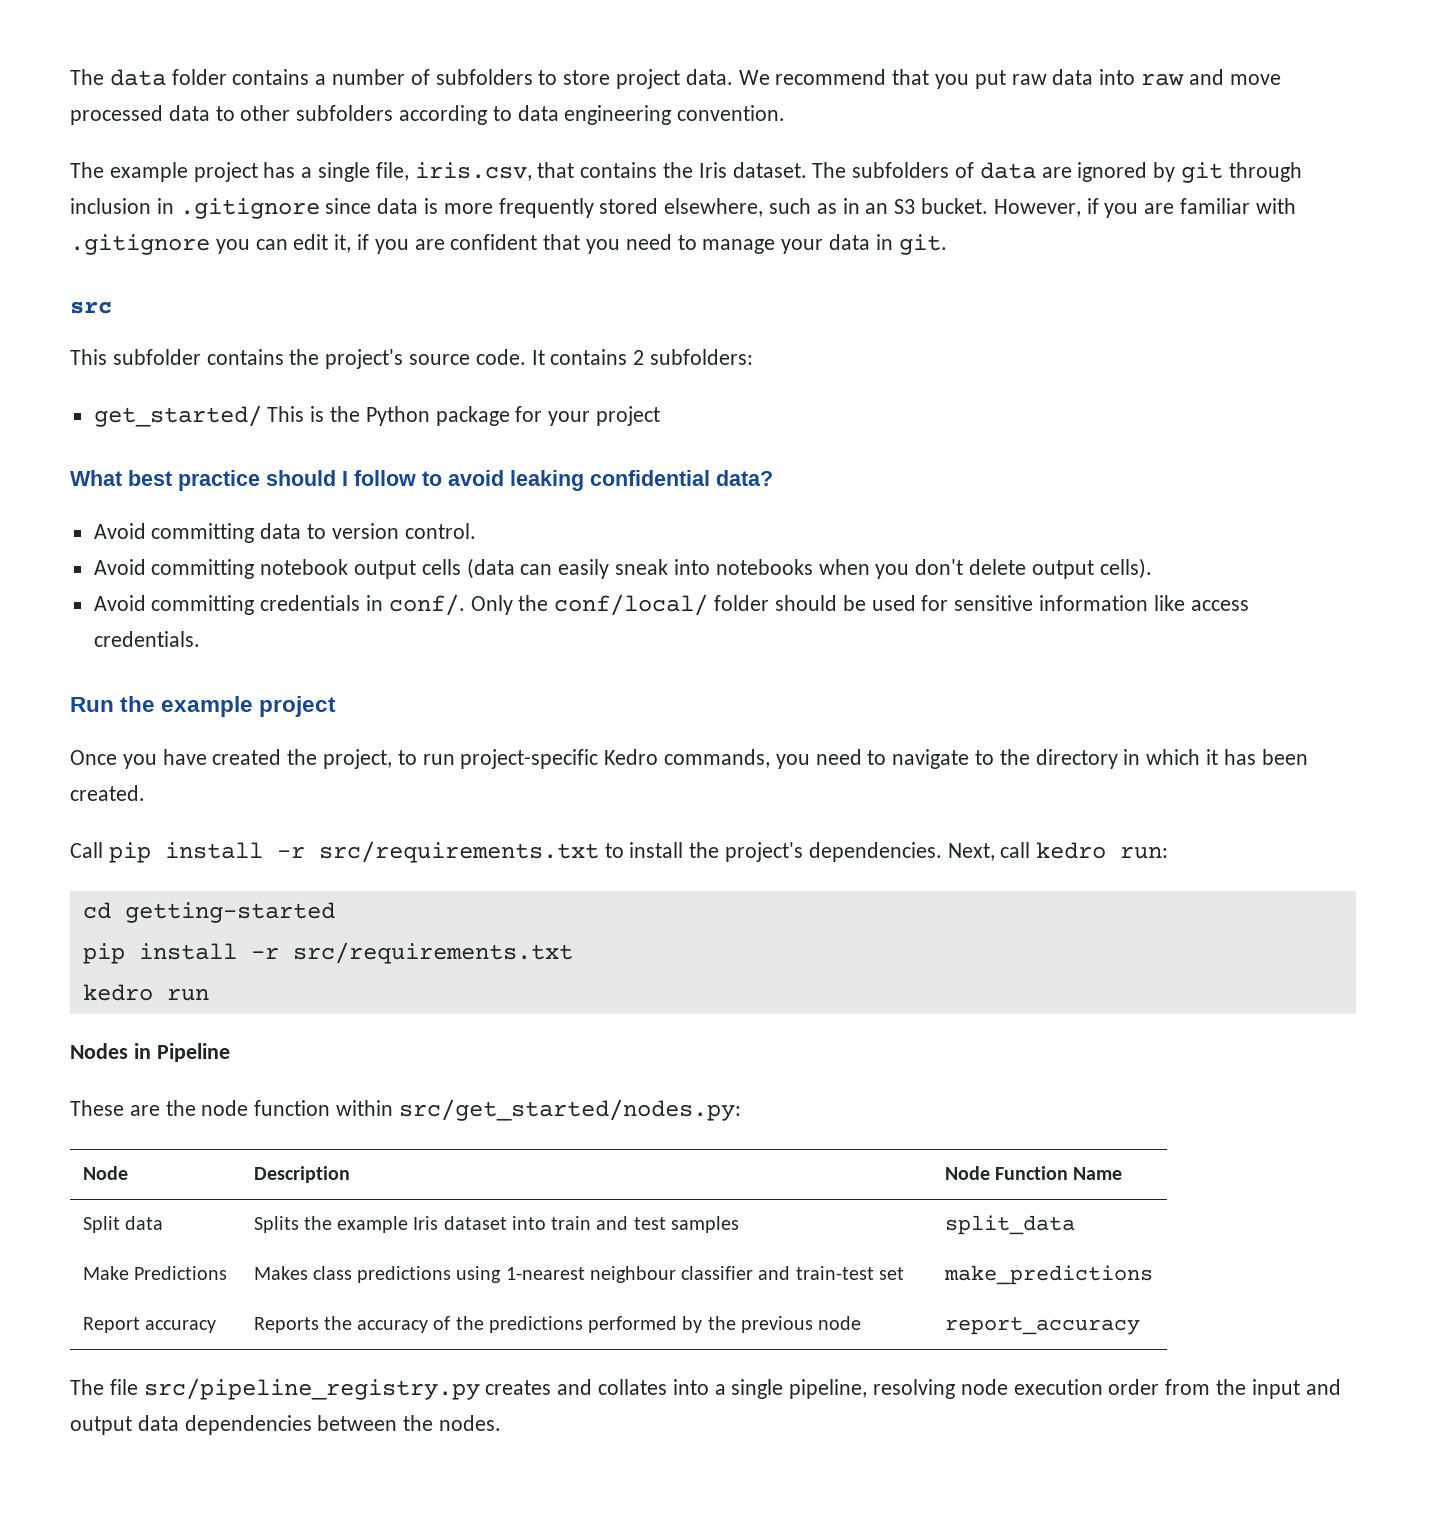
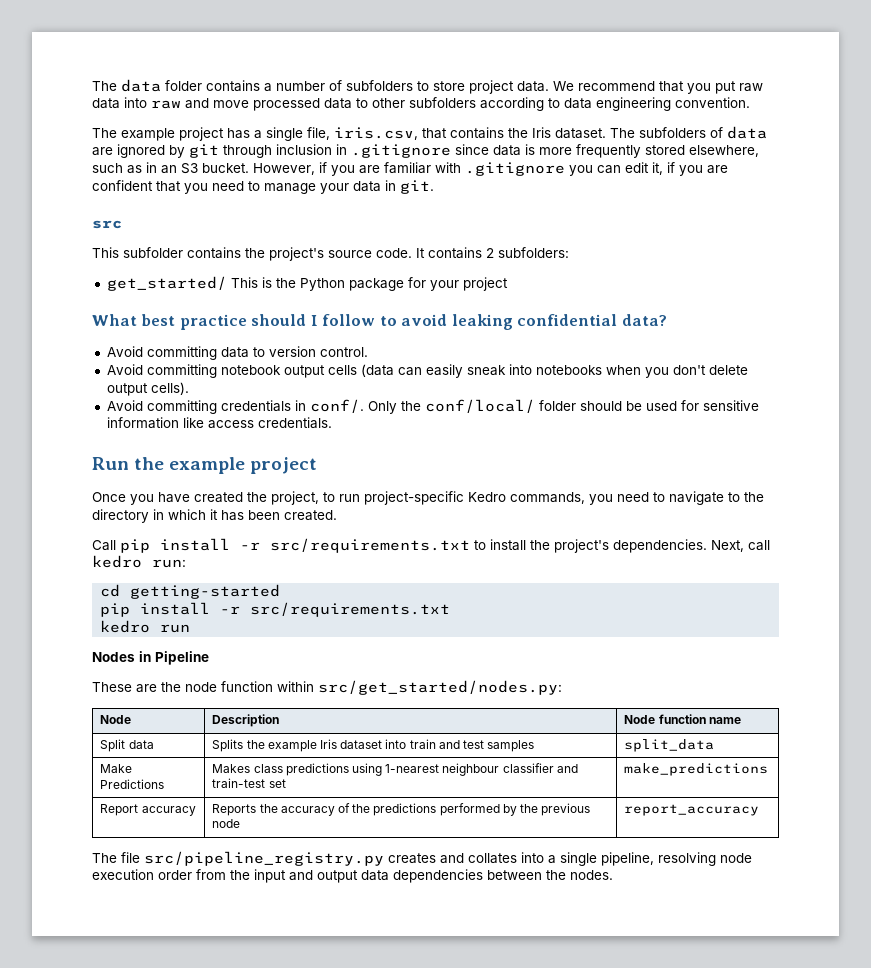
[994,1166,1123,1180] Function Name -> [658,714,741,724] function name

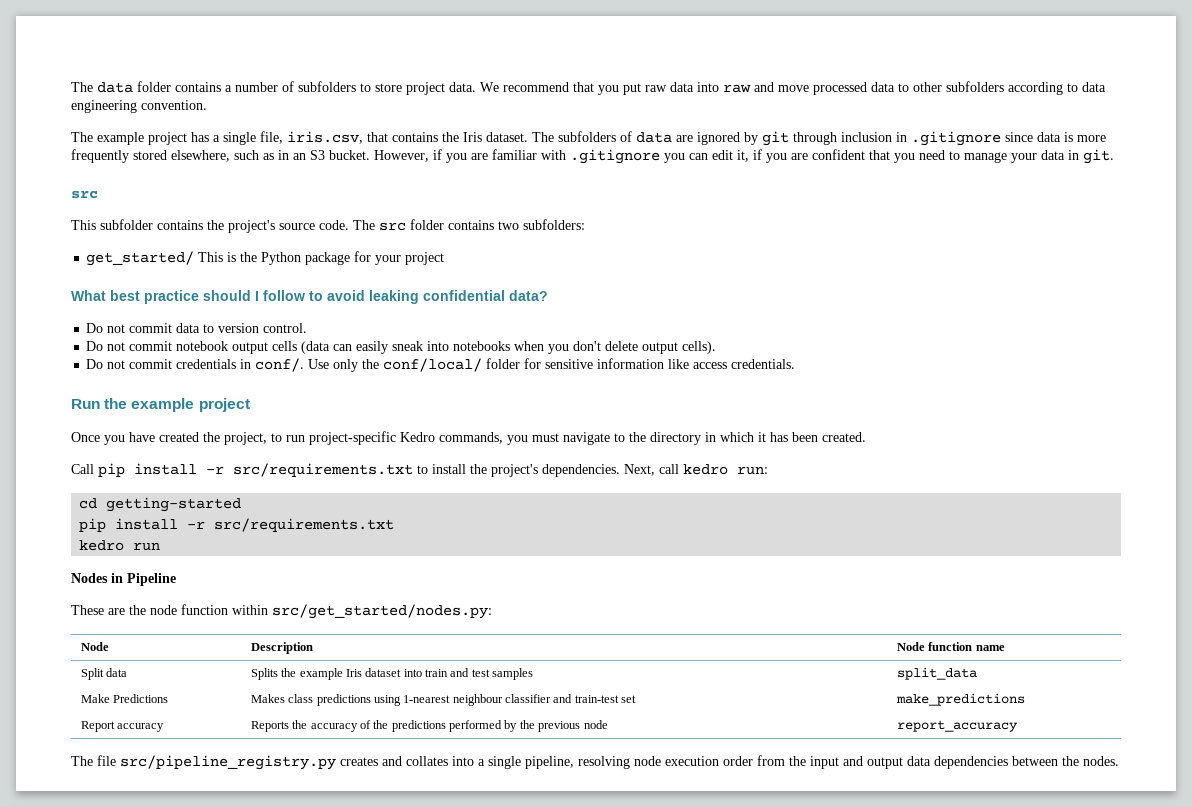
[416,247,494,259] It contains 2 -> [353,219,519,231] The src folder contains two
[106,346,217,360] Avoid committing -> [86,323,173,333] Do not commit
[106,364,217,378] Avoid committing -> [86,341,173,351] Do not commit
[106,400,217,414] Avoid committing -> [86,359,173,369] Do not commit
[367,401,397,414] Only -> [308,359,359,372] Use only
[579,401,677,411] should be used -> (521, 363) none
[617,492,665,502] need to -> [532,433,559,442] must

